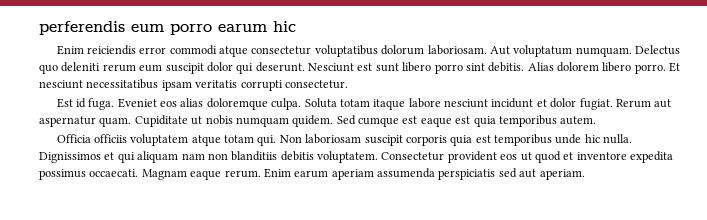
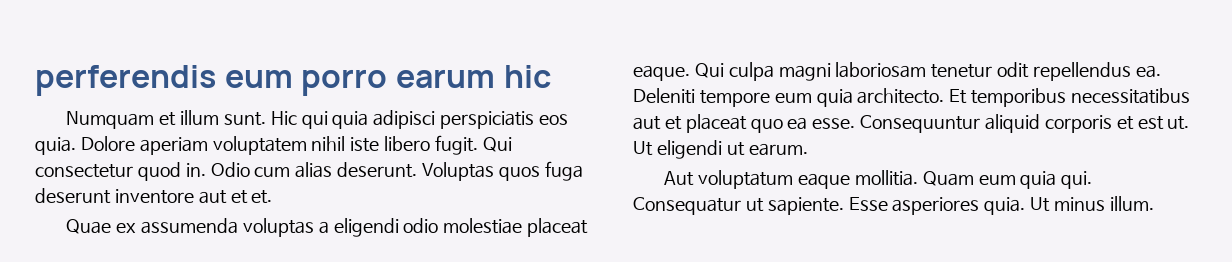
[56,45,680,57] [39,62,681,74] [39,79,348,91] [56,98,672,110] [39,115,597,127] [56,134,633,146] [39,151,673,163] [39,168,585,180] Enim reiciendis error commodi atque consectetur voluptatibus dolorum laboriosam. Aut voluptatum numquam. Delectus quo deleniti rerum eum suscipit dolor qui deserunt. Nesciunt est sunt libero porro sint debitis. Alias dolorem libero porro. Et nesciunt necessitatibus ipsam veritatis corrupti consectetur. // Est id fuga. Eveniet eos alias doloremque culpa. Soluta totam itaque labore nesciunt incidunt et dolor fugiat. Rerum aut aspernatur quam. Cupiditate ut nobis numquam quidem. Sed cumque est eaque est quia temporibus autem. // Officia officiis voluptatem atque totam qui. Non laboriosam suscipit corporis quia est temporibus unde hic nulla. Dignissimos et qui aliquam nam non blanditiis debitis voluptatem. Consectetur provident eos ut quod et inventore expedita possimus occaecati. Magnam eaque rerum. Enim earum aperiam assumenda perspiciatis sed aut aperiam. -> [66,110,569,129] [35,135,512,155] [35,161,583,181] [35,188,273,204] [66,218,589,237] [633,62,1161,81] [633,88,1191,107] [633,114,1190,133] [633,140,808,159] [664,170,1093,189] [633,196,1154,215] Numquam et illum sunt. Hic qui quia adipisci perspiciatis eos quia. Dolore aperiam voluptatem nihil iste libero fugit. Qui consectetur quod in. Odio cum alias deserunt. Voluptas quos fuga deserunt inventore aut et et. // Quae ex assumenda voluptas a eligendi odio molestiae placeat eaque. Qui culpa magni laboriosam tenetur odit repellendus ea. Deleniti tempore eum quia architecto. Et temporibus necessitatibus aut et placeat quo ea esse. Consequuntur aliquid corporis et est ut. Ut eligendi ut earum. // Aut voluptatum eaque mollitia. Quam eum quia qui. Consequatur ut sapiente. Esse asperiores quia. Ut minus illum.

